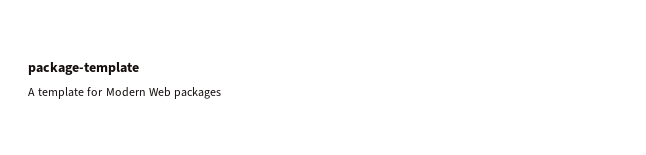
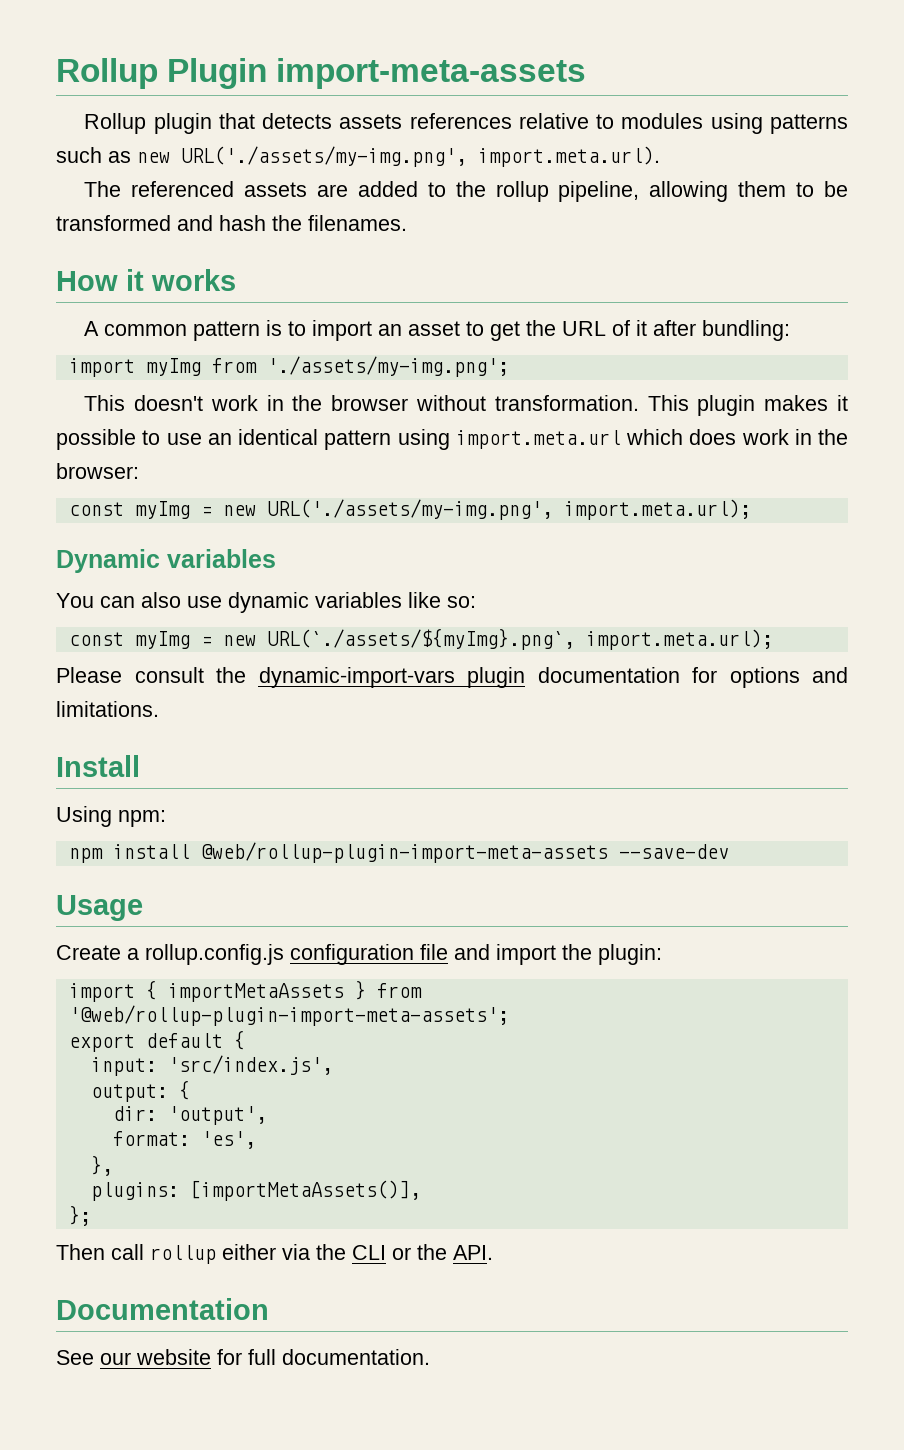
[28,62,139,75] [28,87,222,99] package-template // A template for Modern Web packages -> [56,58,587,89] [84,113,849,134] [56,146,660,167] [84,181,849,202] [56,215,407,231] [56,269,236,291] [84,320,791,341] [68,356,509,377] [84,395,848,416] [56,429,848,450] [56,463,139,479] [68,499,751,520] [56,549,276,573] [56,592,476,613] [68,628,773,650] [56,667,848,688] [56,701,159,717] [56,755,140,777] [56,806,166,827] [68,842,729,863] [56,895,143,921] [56,944,662,965] [68,980,422,1002] [68,1005,509,1026] [68,1030,245,1052] [90,1055,333,1076] [90,1080,190,1102] [112,1106,267,1125] [112,1131,256,1149] [90,1155,113,1176] [90,1180,421,1201] [68,1205,91,1226] [56,1244,493,1264] [56,1298,269,1320] [56,1349,430,1365] Rollup Plugin import-meta-assets // Rollup plugin that detects assets references relative to modules using patterns such as new URL('./assets/my-img.png', import.meta.url). // The referenced assets are added to the rollup pipeline, allowing them to be transformed and hash the filenames. // How it works // A common pattern is to import an asset to get the URL of it after bundling: // import myImg from './assets/my-img.png'; // This doesn't work in the browser without transformation. This plugin makes it possible to use an identical pattern using import.meta.url which does work in the browser: // const myImg = new URL('./assets/my-img.png', import.meta.url); // Dynamic variables // You can also use dynamic variables like so: // const myImg = new URL(`./assets/${myImg}.png`, import.meta.url); // Please consult the dynamic-import-vars plugin documentation for options and limitations. // Install // Using npm: // npm install @web/rollup-plugin-import-meta-assets --save-dev // Usage // Create a rollup.config.js configuration file and import the plugin: // import { importMetaAssets } from '@web/rollup-plugin-import-meta-assets'; // export default { // input: 'src/index.js', // output: { // dir: 'output', // format: 'es', // }, // plugins: [importMetaAssets()], // }; // Then call rollup either via the CLI or the API. // Documentation // See our website for full documentation.

